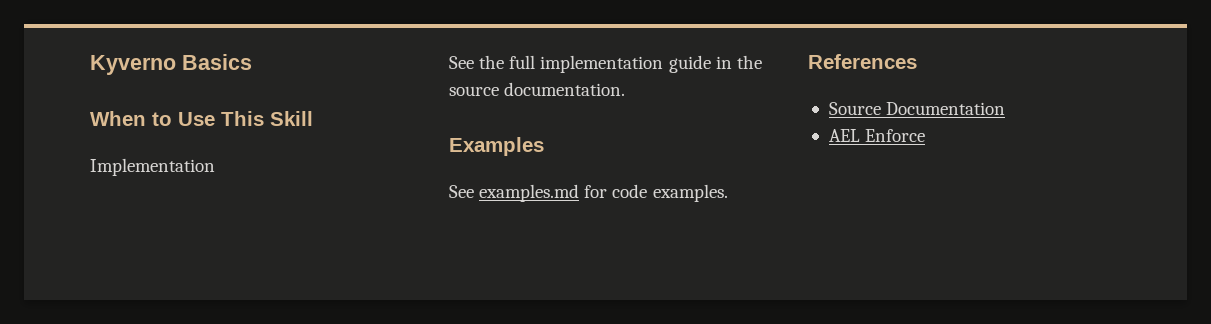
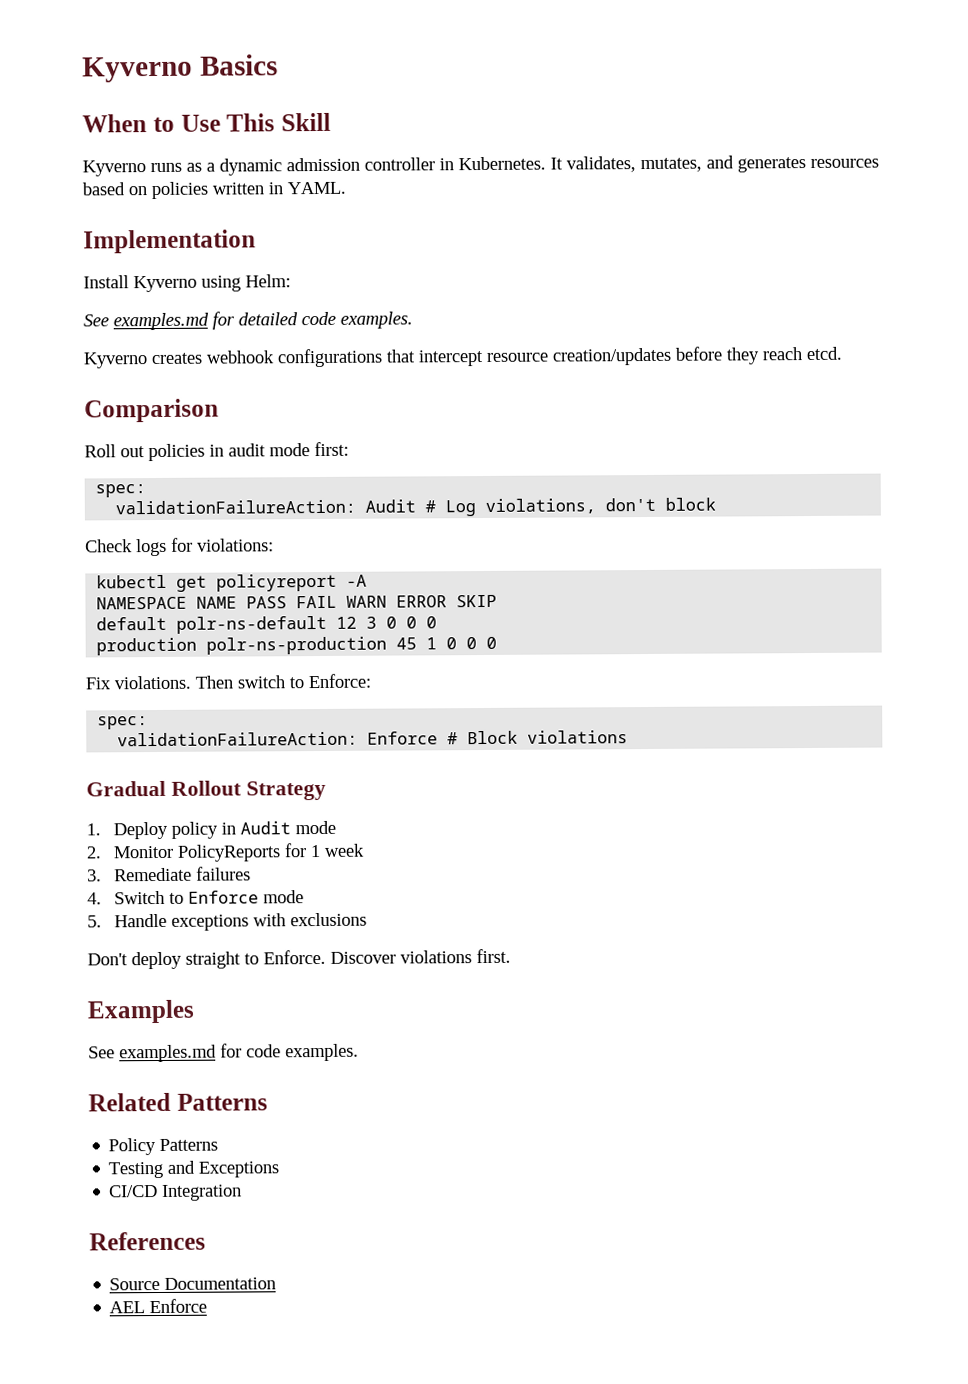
[90,158,215,176] [449,55,762,73] [449,82,626,96] Implementation // See the full implementation guide in the source documentation. -> [82,155,879,177] [82,181,346,200] [83,229,256,254] [83,274,291,293] [83,311,413,331] [83,346,842,369] [84,398,219,423] [84,441,349,462] [95,484,147,498] [115,497,717,517] [85,537,274,557] [96,573,368,592] [96,594,498,610] [96,615,438,634] [96,636,498,656] [85,673,371,690] [97,716,149,730] [117,730,629,747] [86,780,326,801] [86,820,336,840] [86,843,365,862] [87,866,251,882] [87,890,304,905] [87,912,367,931] [87,948,511,970] Kyverno runs as a dynamic admission controller in Kubernetes. It validates, mutates, and generates resources based on policies written in YAML. // Implementation // Install Kyverno using Helm: // See examples.md for detailed code examples. // Kyverno creates webhook configurations that intercept resource creation/updates before they reach etcd. // Comparison // Roll out policies in audit mode first: // spec: // validationFailureAction: Audit # Log violations, don't block // Check logs for violations: // kubectl get policyreport -A // NAMESPACE NAME PASS FAIL WARN ERROR SKIP // default polr-ns-default 12 3 0 0 0 // production polr-ns-production 45 1 0 0 0 // Fix violations. Then switch to Enforce: // spec: // validationFailureAction: Enforce # Block violations // Gradual Rollout Strategy // 1. Deploy policy in Audit mode // 2. Monitor PolicyReports for 1 week // 3. Remediate failures // 4. Switch to Enforce mode // 5. Handle exceptions with exclusions // Don't deploy straight to Enforce. Discover violations first.
(728, 193) none -> [88,1092,268,1112] [108,1138,219,1156] [108,1160,280,1179] [109,1184,243,1201] // Related Patterns // Policy Patterns // Testing and Exceptions // CI/CD Integration

